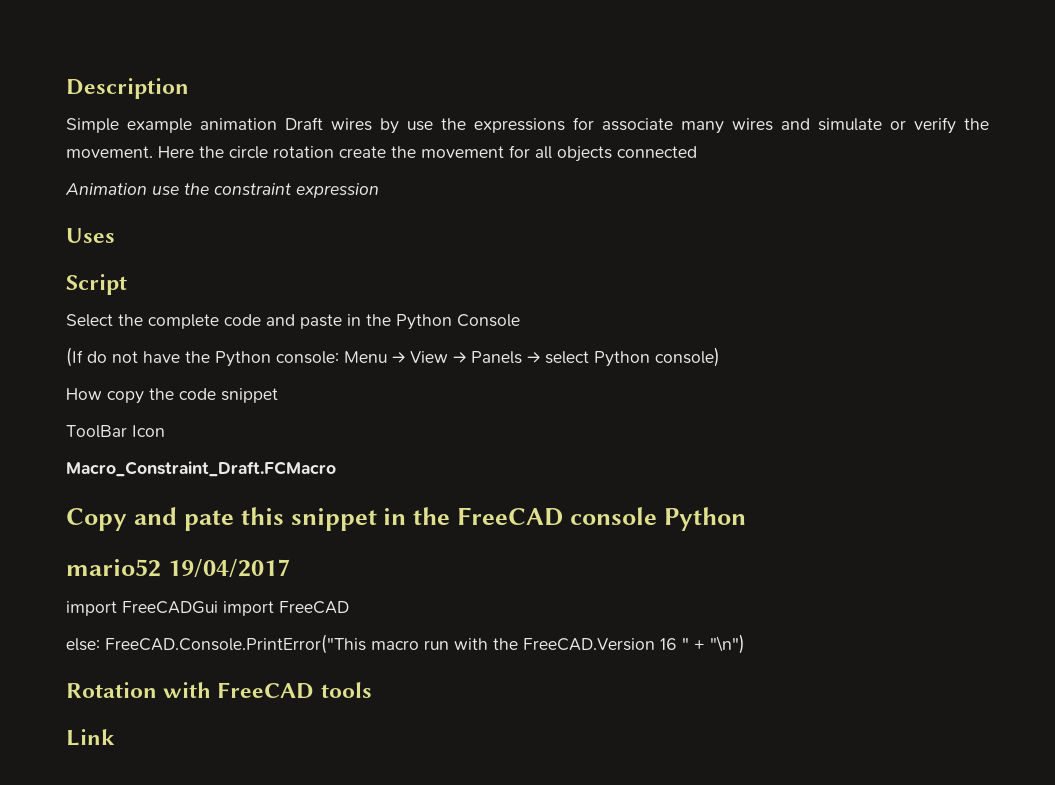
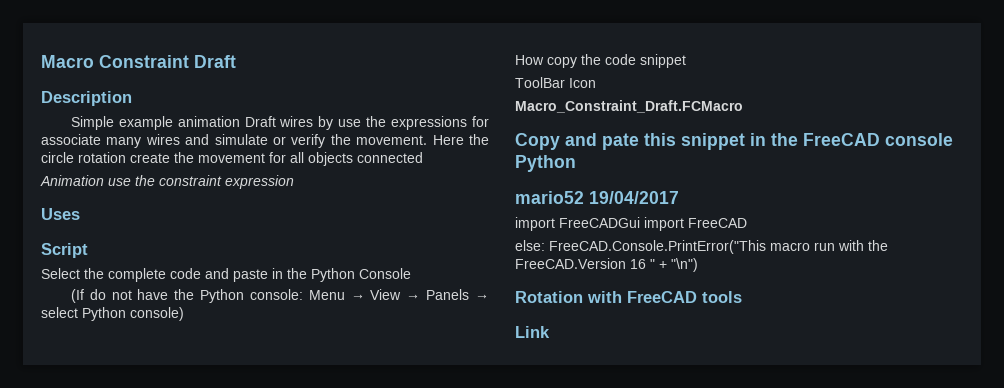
(66, 88) none -> [41,55,236,68] Macro Constraint Draft //

